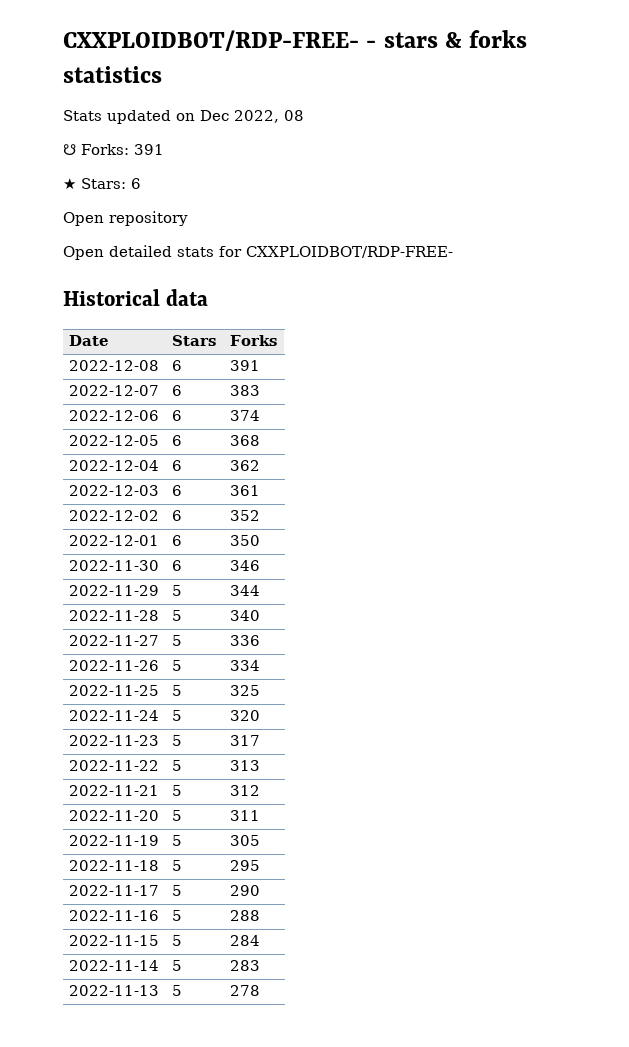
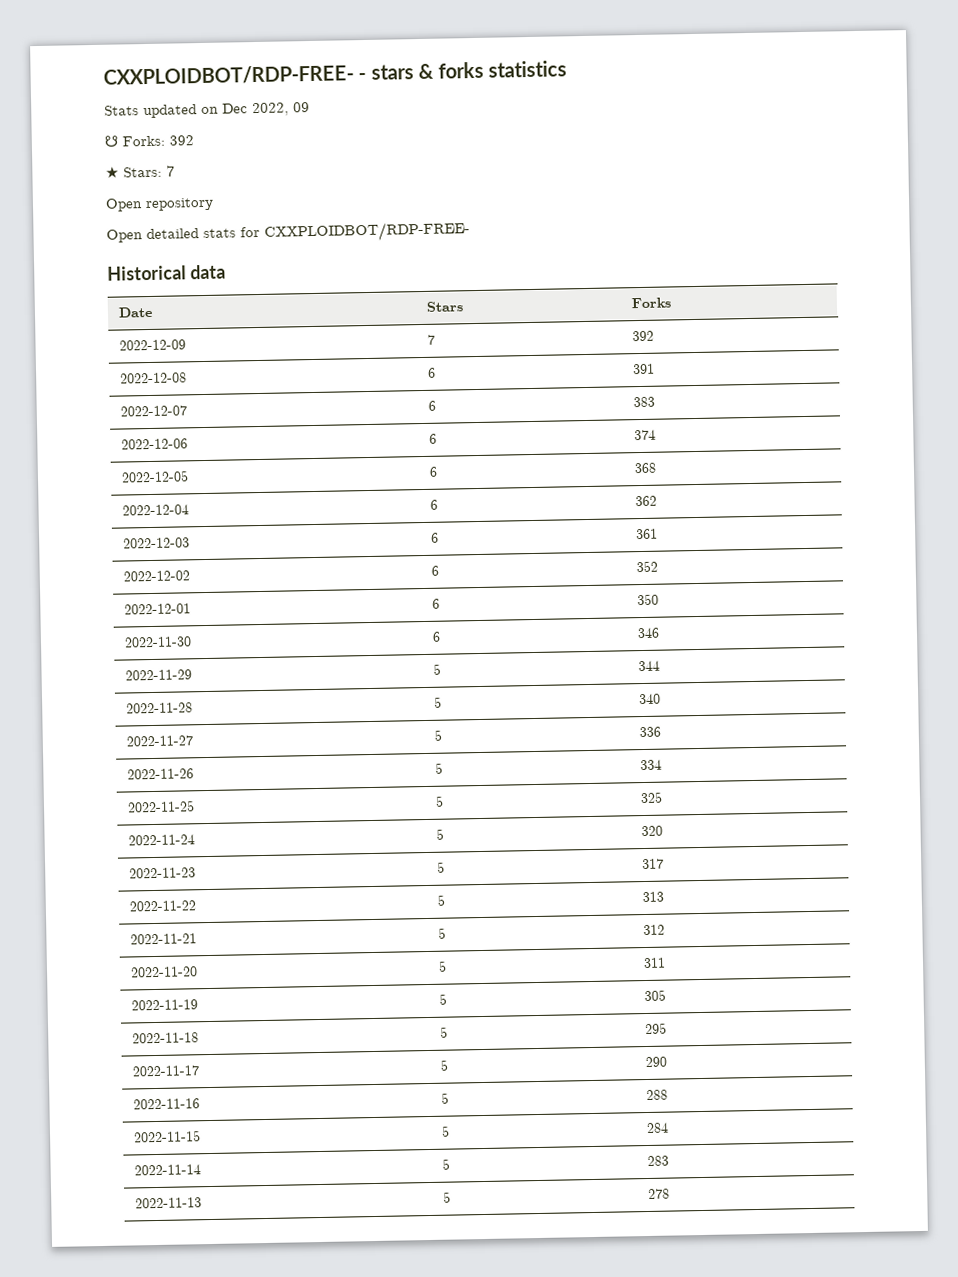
[284,110,304,121] 08 -> [293,102,310,113] 09
[134,144,164,155] 391 -> [169,135,194,146] 392
[131,178,141,189] 6 -> [166,165,175,177] 7
(278, 340) none -> [119,339,187,351] [427,334,436,345] [632,330,655,342] // 2022-12-09 | 7 | 392

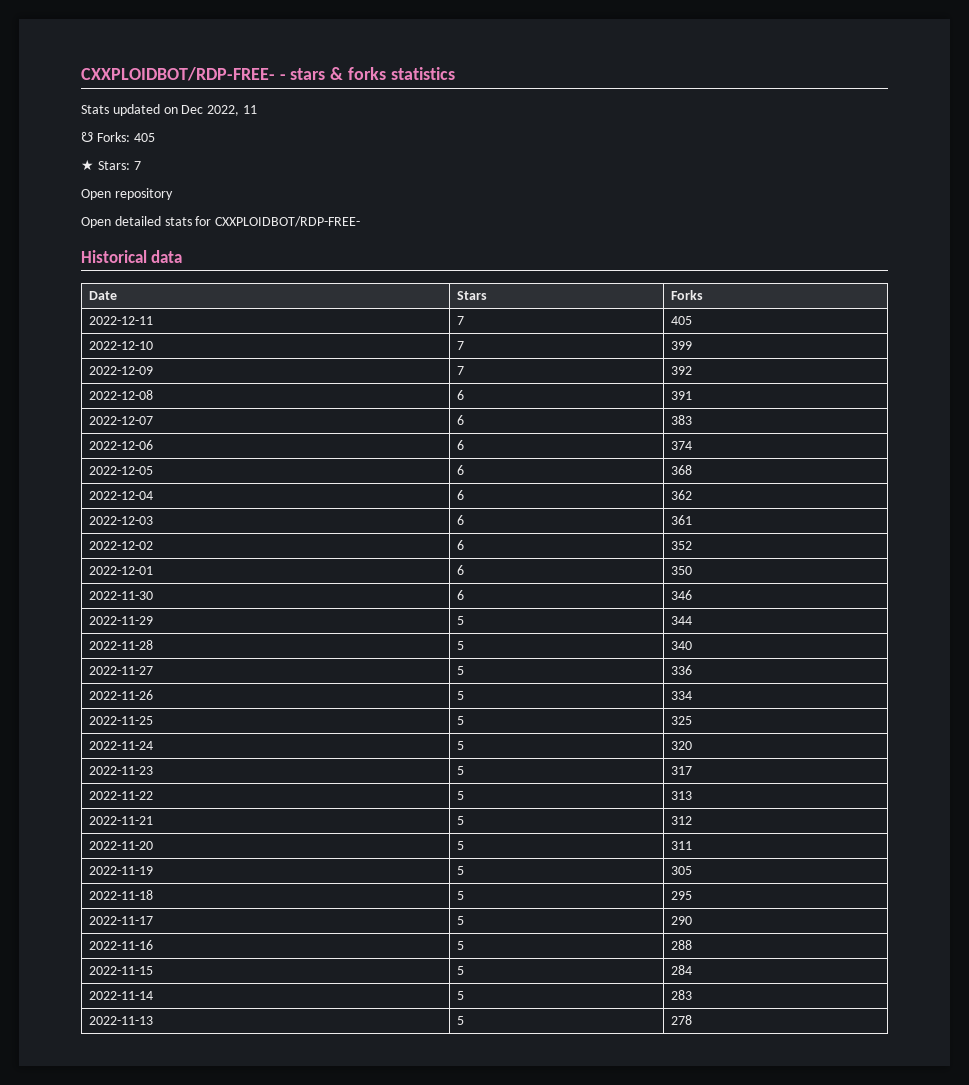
[293,102,310,113] 09 -> [242,105,257,114] 11
[169,135,194,146] 392 -> [133,133,155,142] 405
(672, 303) none -> [89,316,154,325] [457,316,465,325] [671,316,693,325] [89,341,154,350] [457,341,465,350] [671,341,693,350] // 2022-12-11 | 7 | 405 // 2022-12-10 | 7 | 399

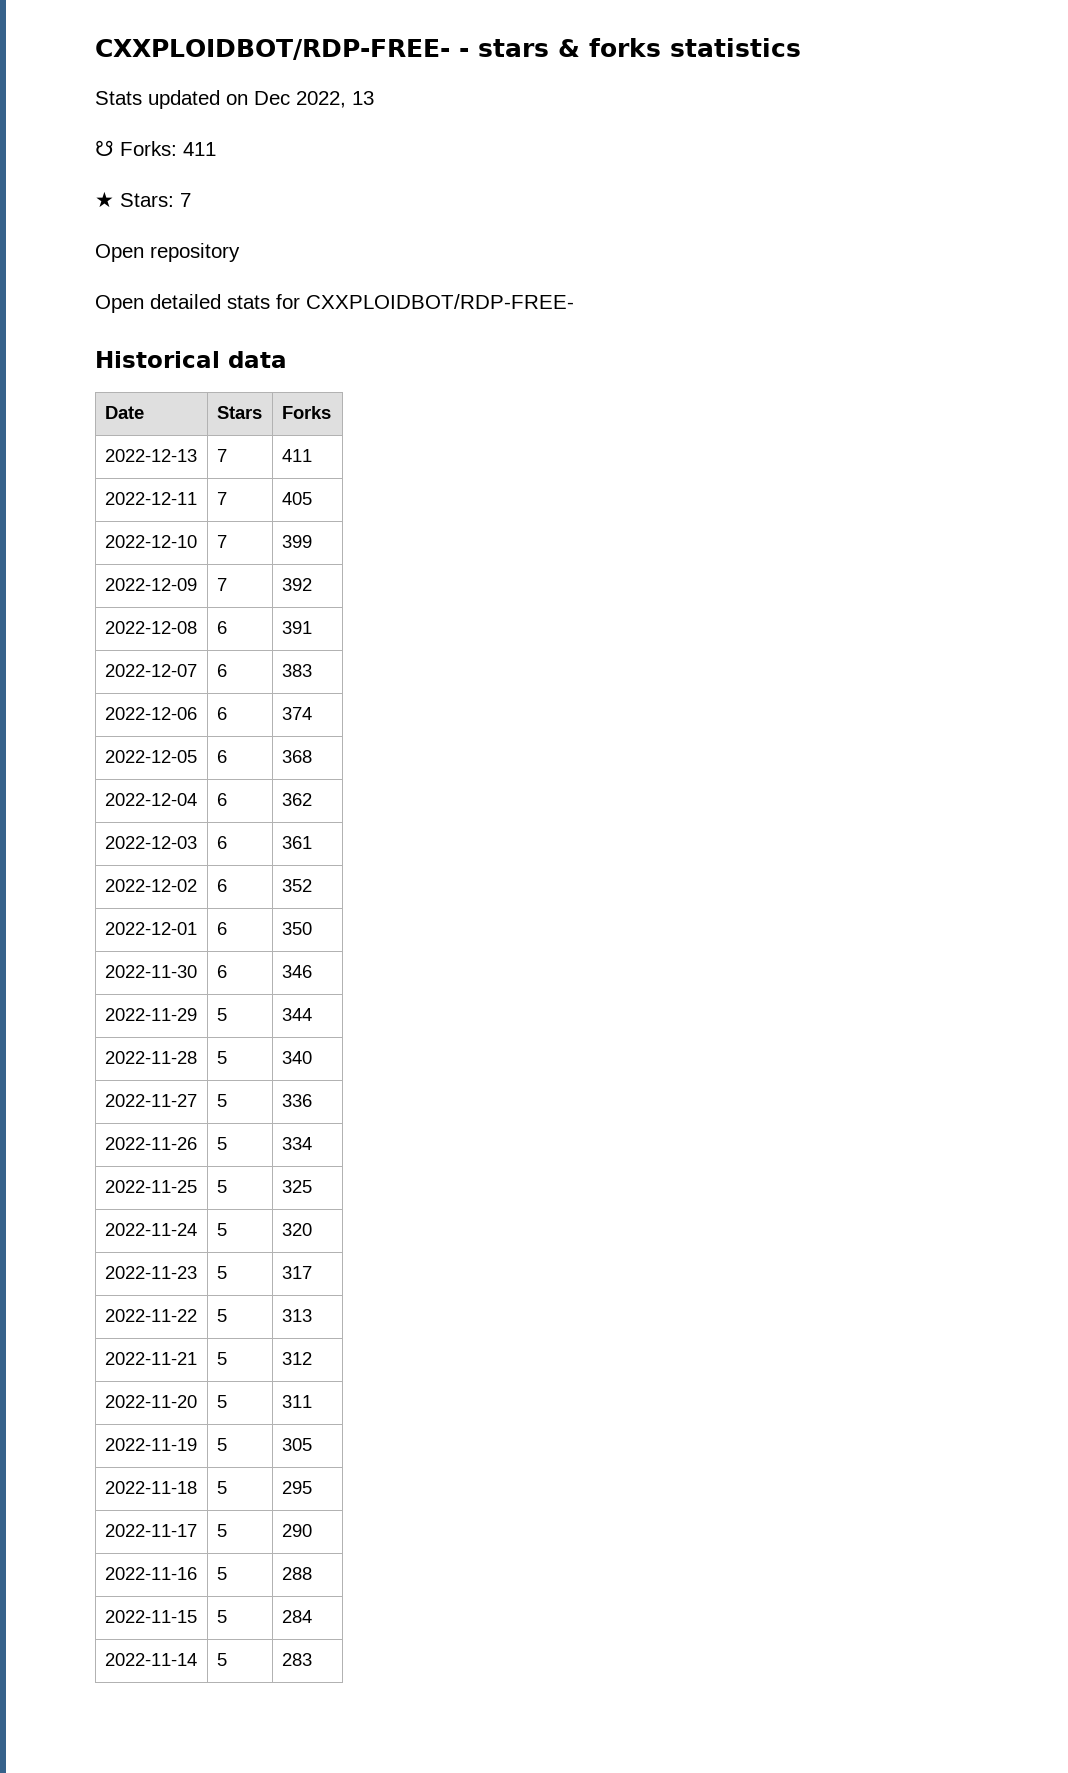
[242,105,257,114] 11 -> [352,91,374,105] 13
[133,133,155,142] 405 -> [183,142,216,156] 411
(704, 295) none -> [104,449,197,462] [216,449,227,462] [281,449,312,462] // 2022-12-13 | 7 | 411
[89,1016,154,1025] [457,1016,465,1025] [671,1015,693,1025] // 2022-11-13 | 5 | 278 -> (312, 1659) none

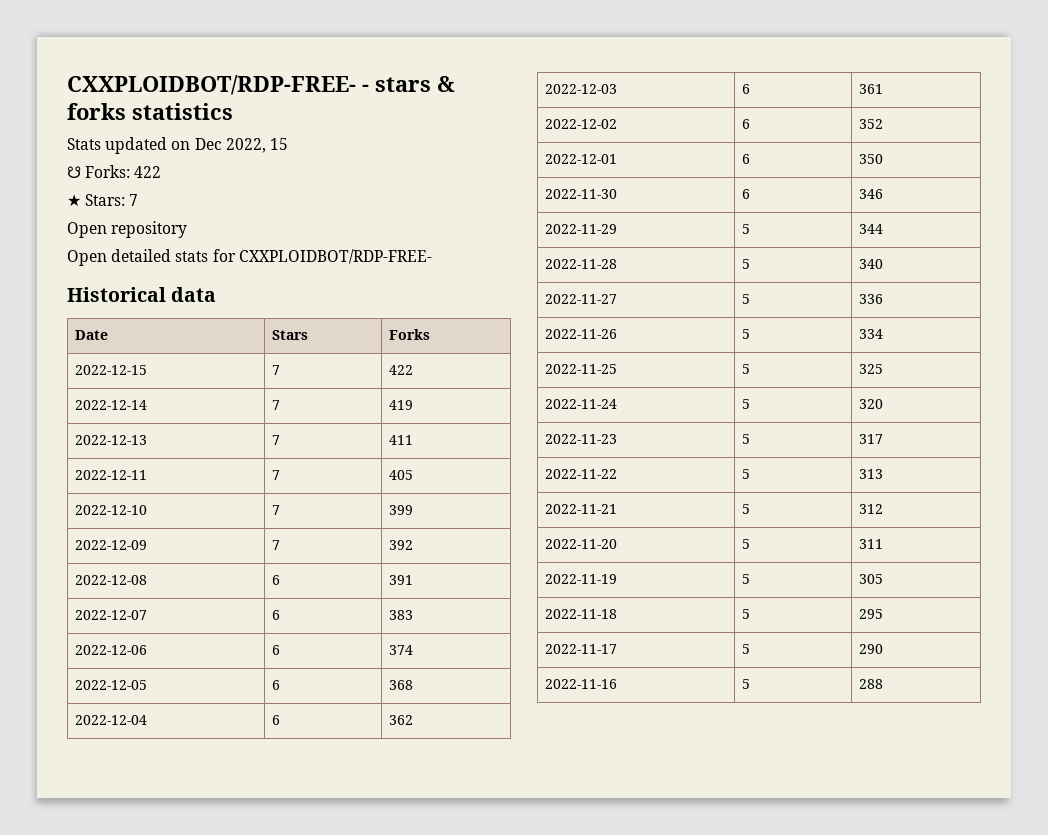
[352,91,374,105] 13 -> [269,138,288,150] 15
[183,142,216,156] 411 -> [134,166,162,178] 422
(331, 412) none -> [74,365,147,375] [271,365,280,375] [388,365,413,375] [74,400,147,410] [271,400,280,410] [388,400,413,410] // 2022-12-15 | 7 | 422 // 2022-12-14 | 7 | 419
[104,1610,197,1623] [216,1610,227,1623] [281,1610,312,1623] [104,1653,197,1666] [216,1653,227,1666] [281,1653,312,1666] // 2022-11-15 | 5 | 284 // 2022-11-14 | 5 | 283 -> (883, 684) none

